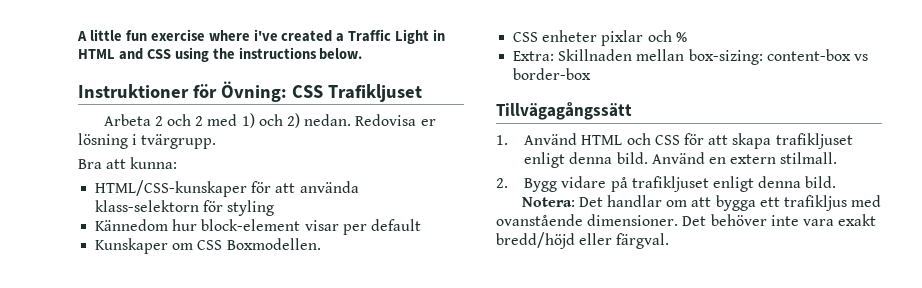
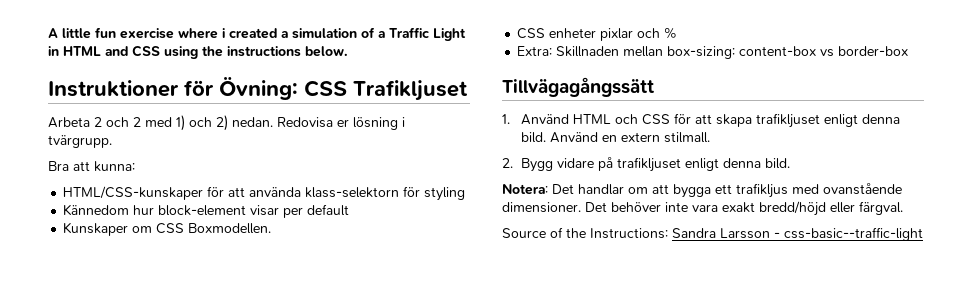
[253,29,278,41] i've -> [222,28,225,38] i
(345, 37) none -> [292,27,385,39] simulation of a
(670, 241) none -> [502,227,923,241] // Source of the Instructions: Sandra Larsson - css-basic--traffic-light

